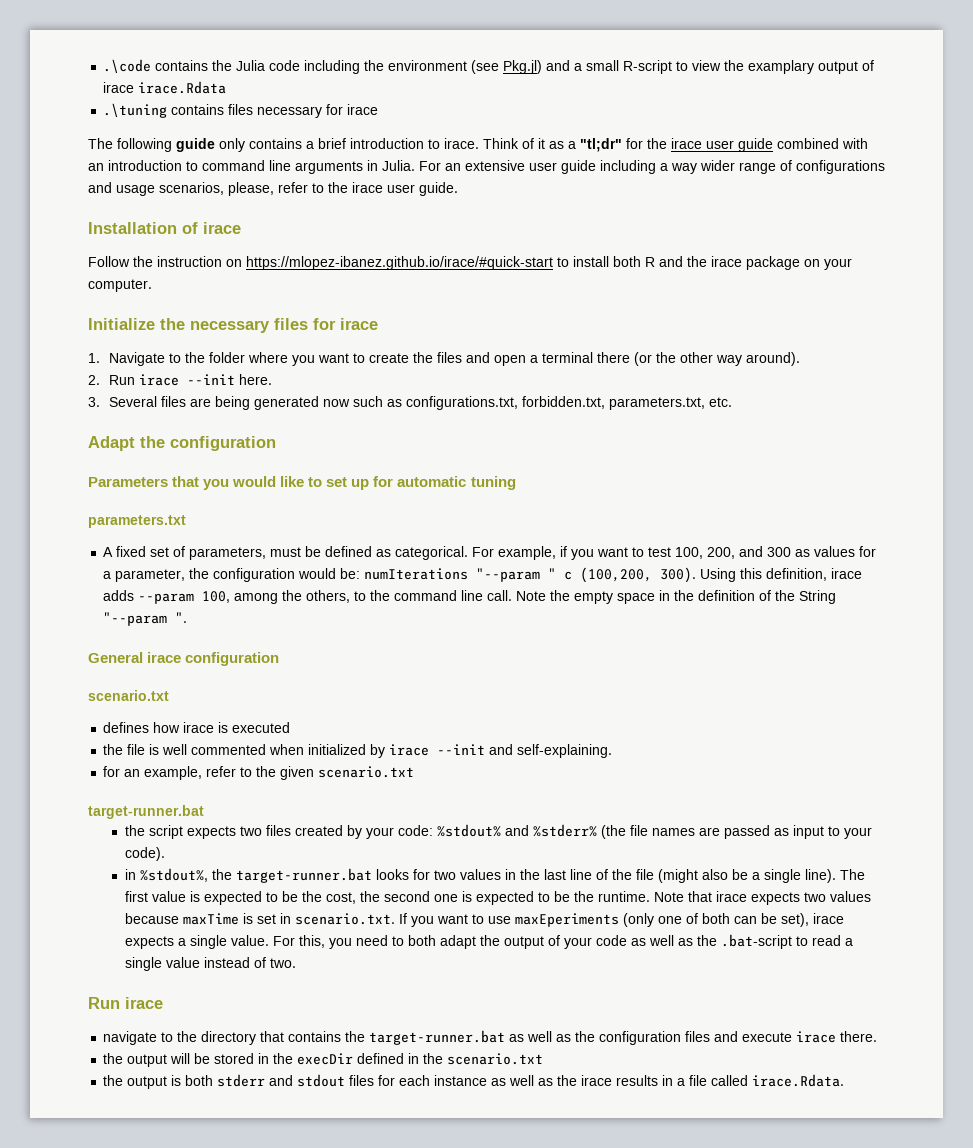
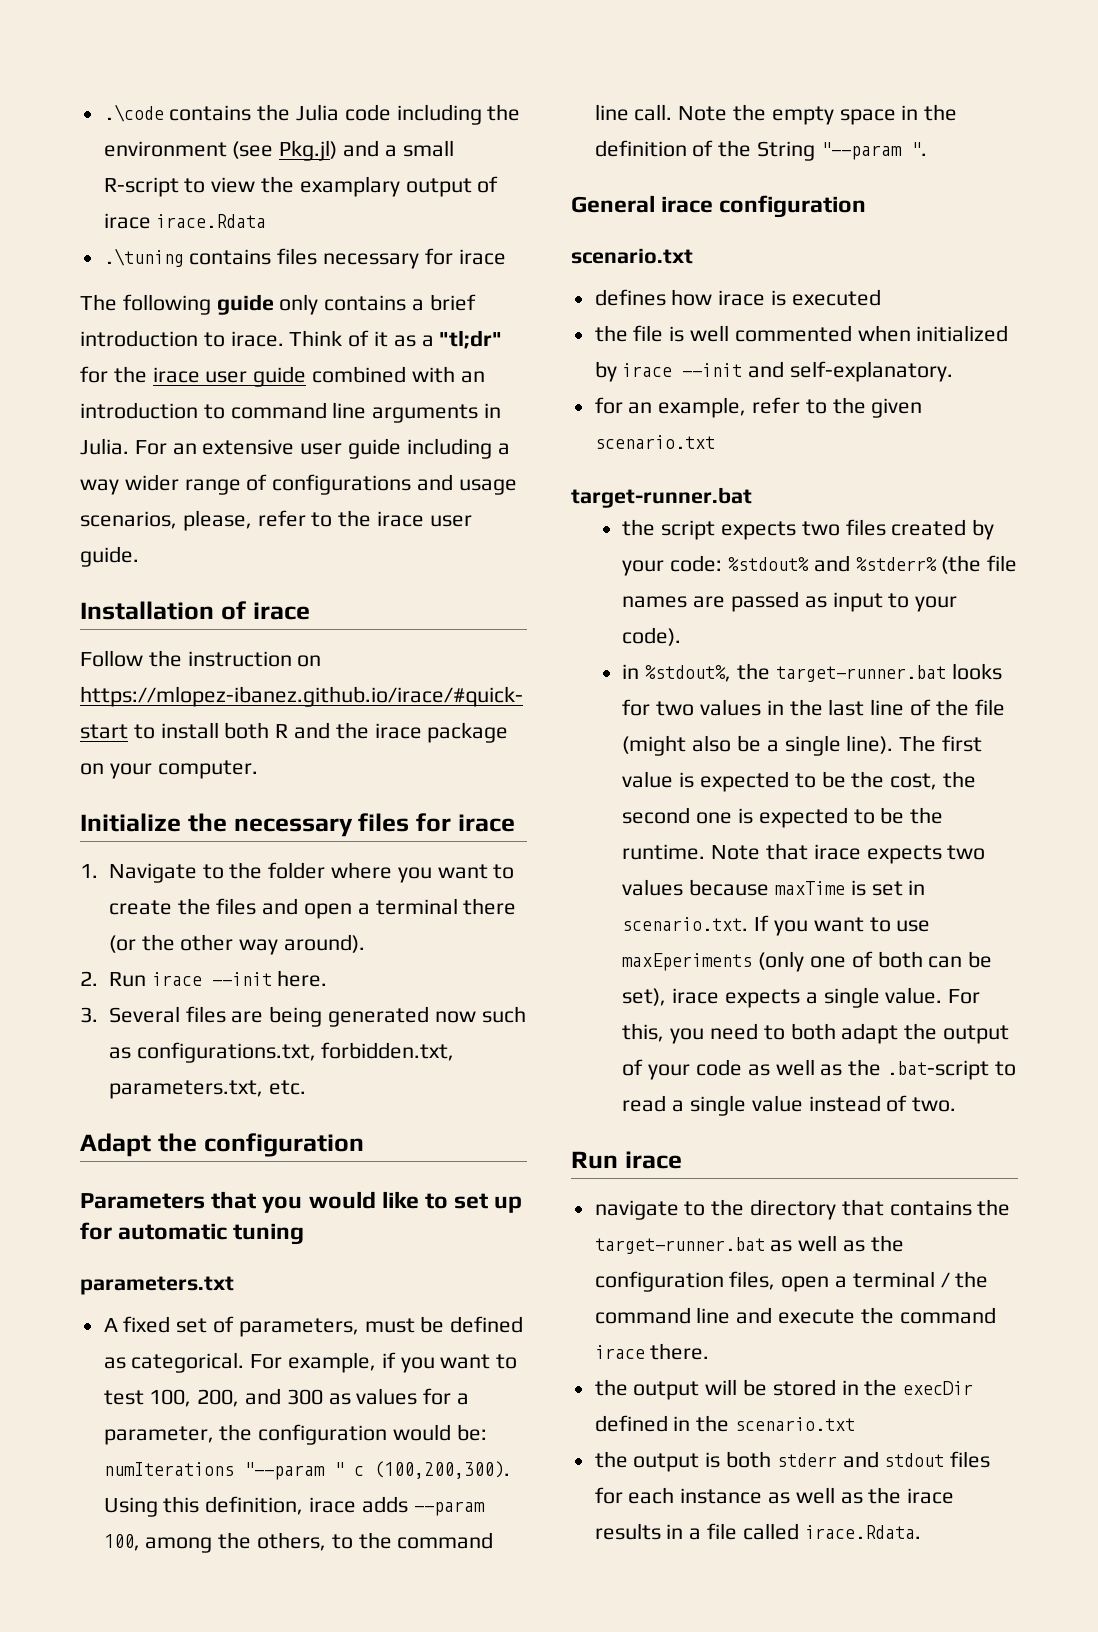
[580,567,697,583] (100,200, 300). -> [373,1461,510,1479] (100,200,300).
[517,744,613,758] self-explaining. -> [790,361,954,382] self-explanatory.
[685,1031,793,1042] files and execute -> [729,1271,989,1292] [594,1307,996,1324] files, open a terminal / the command line and execute the command

